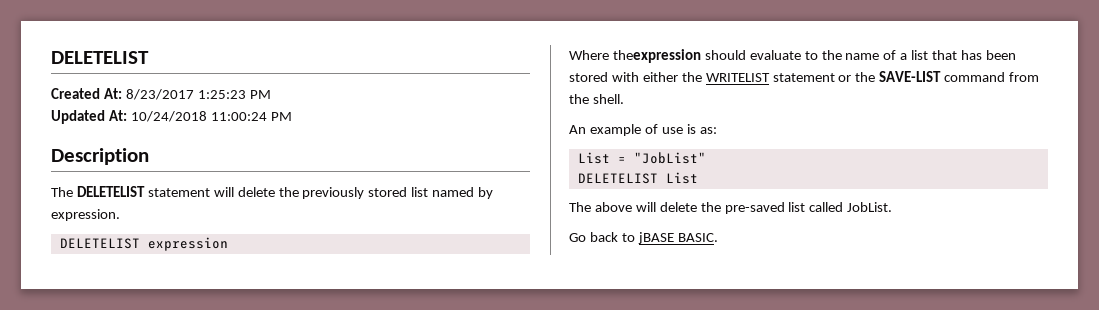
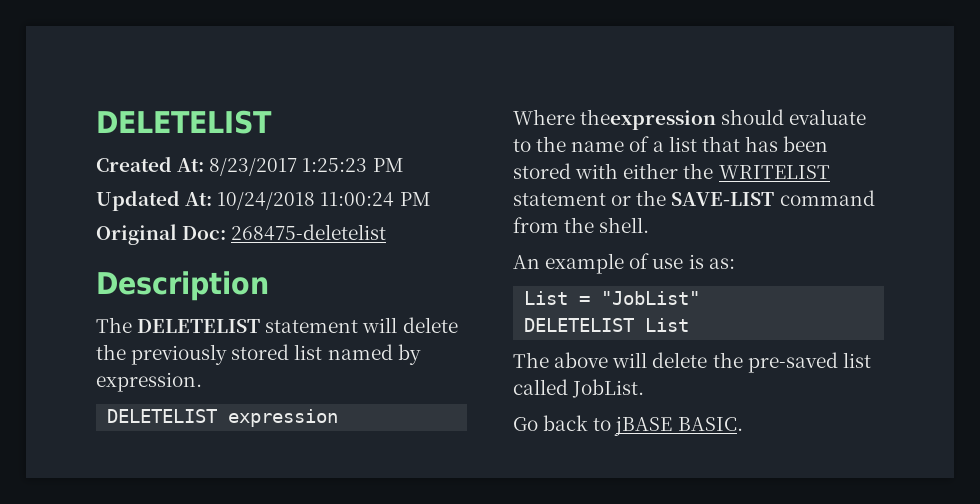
(292, 116) none -> [96,224,387,245] // Original Doc: 268475-deletelist

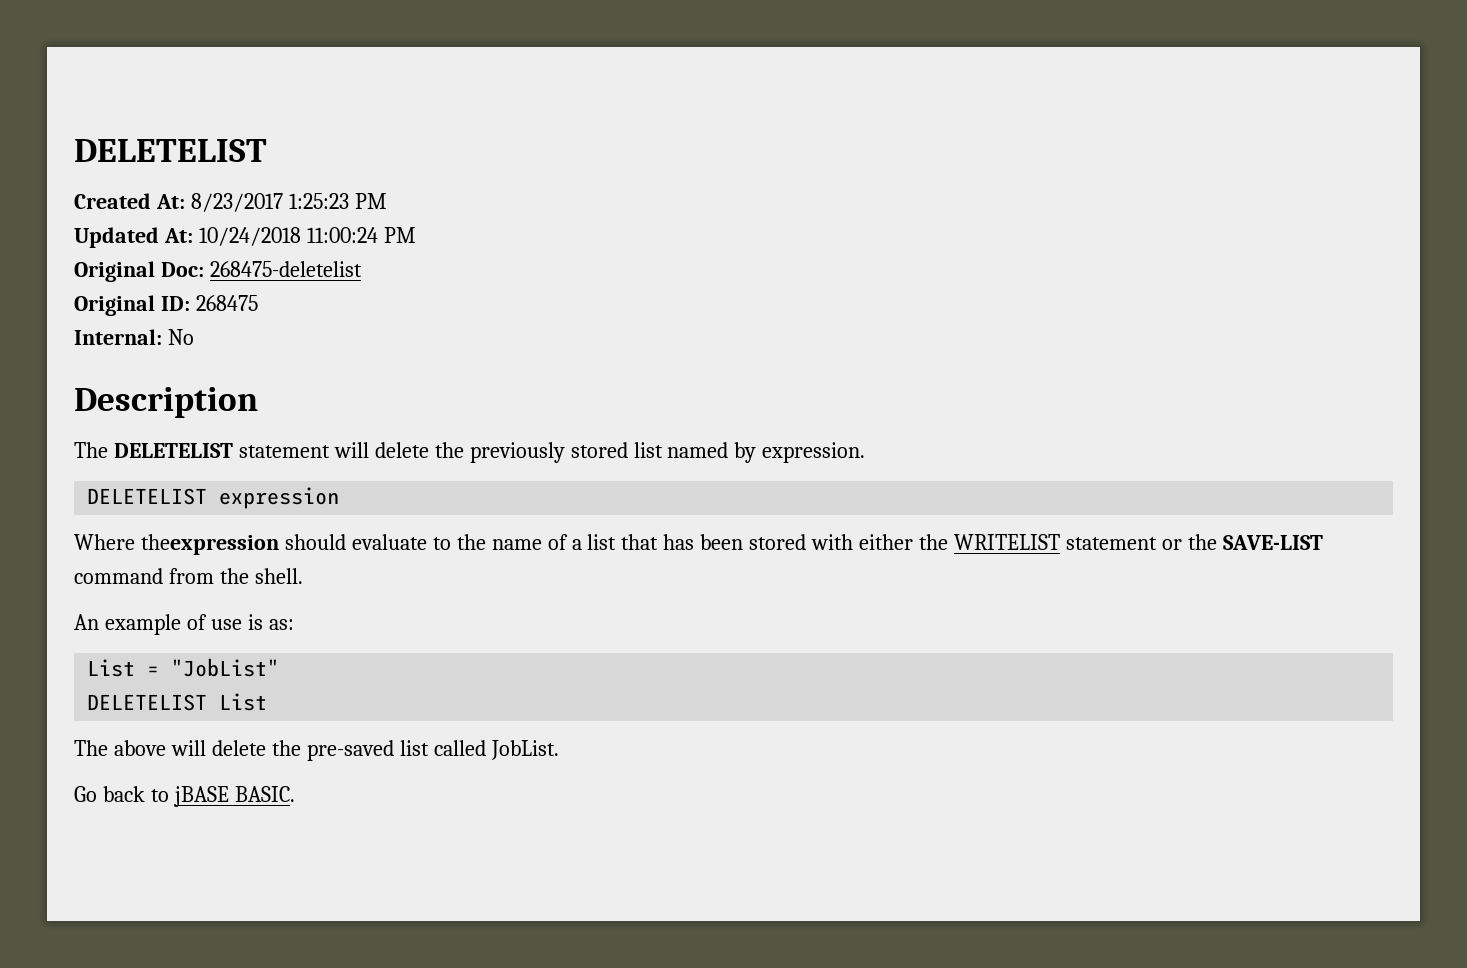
(387, 232) none -> [74,295,258,316] [74,329,194,345] // Original ID: 268475 // Internal: No

